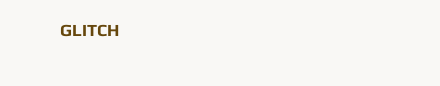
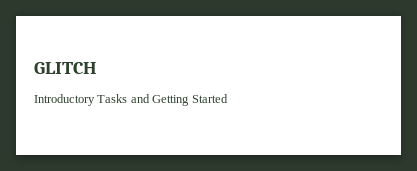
(119, 30) none -> [34,94,228,106] // Introductory Tasks and Getting Started

